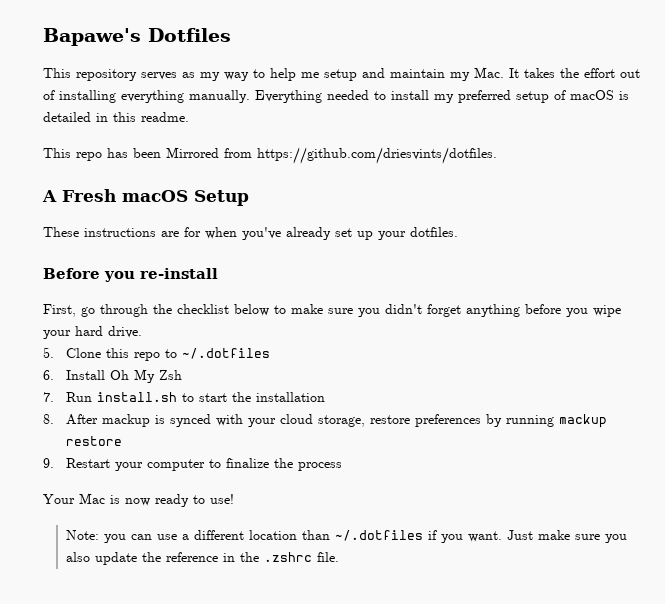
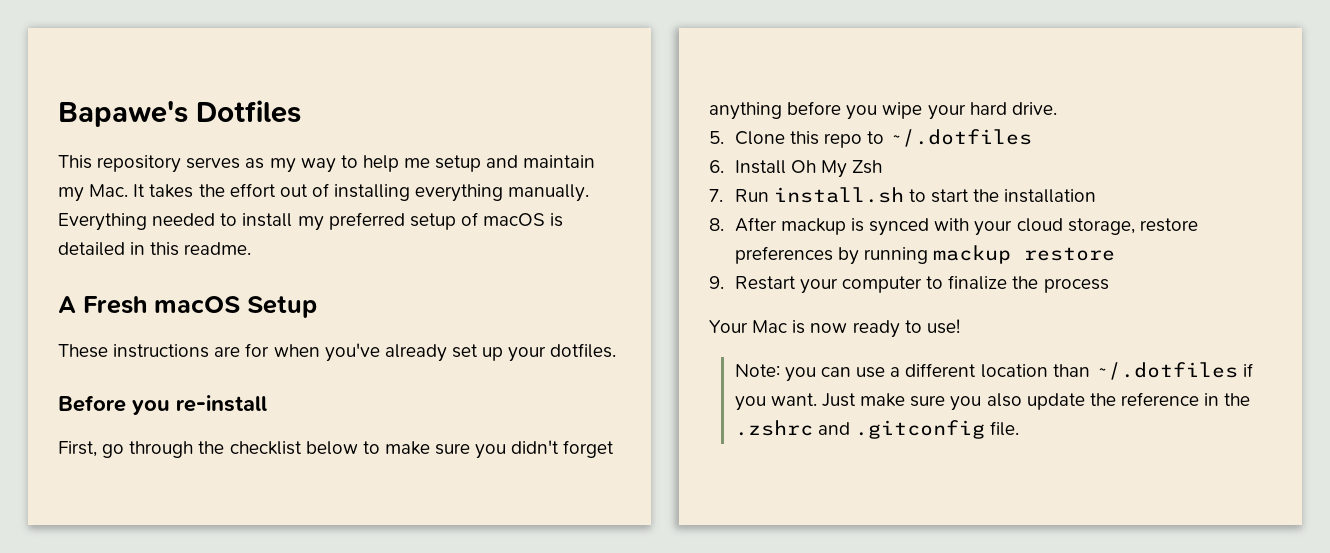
[43,147,497,164] // This repo has been Mirrored from https://github.com/driesvints/dotfiles. -> (252, 248) none
(313, 557) none -> [817,420,986,439] and .gitconfig

